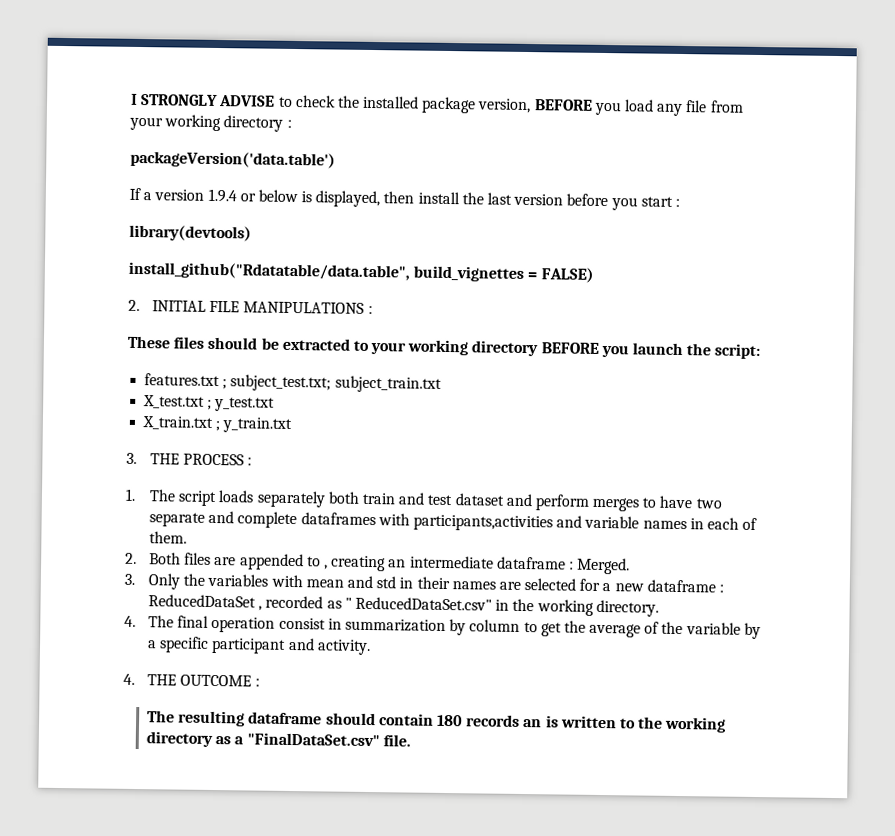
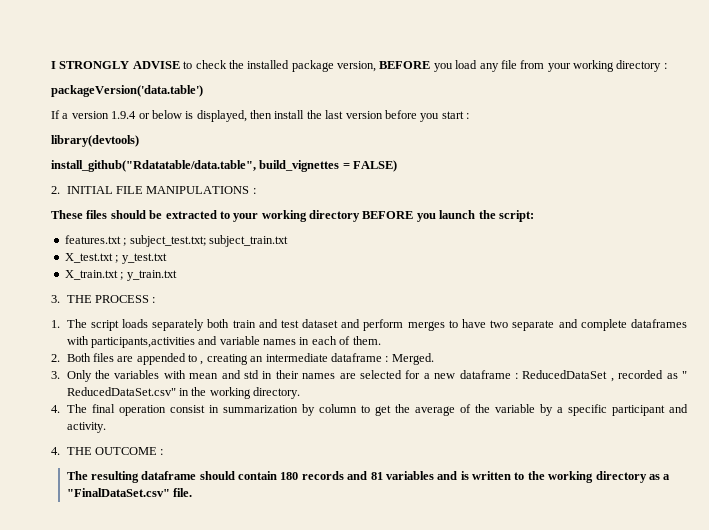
[523,719,543,728] an -> [347,471,458,480] and 81 variables and

